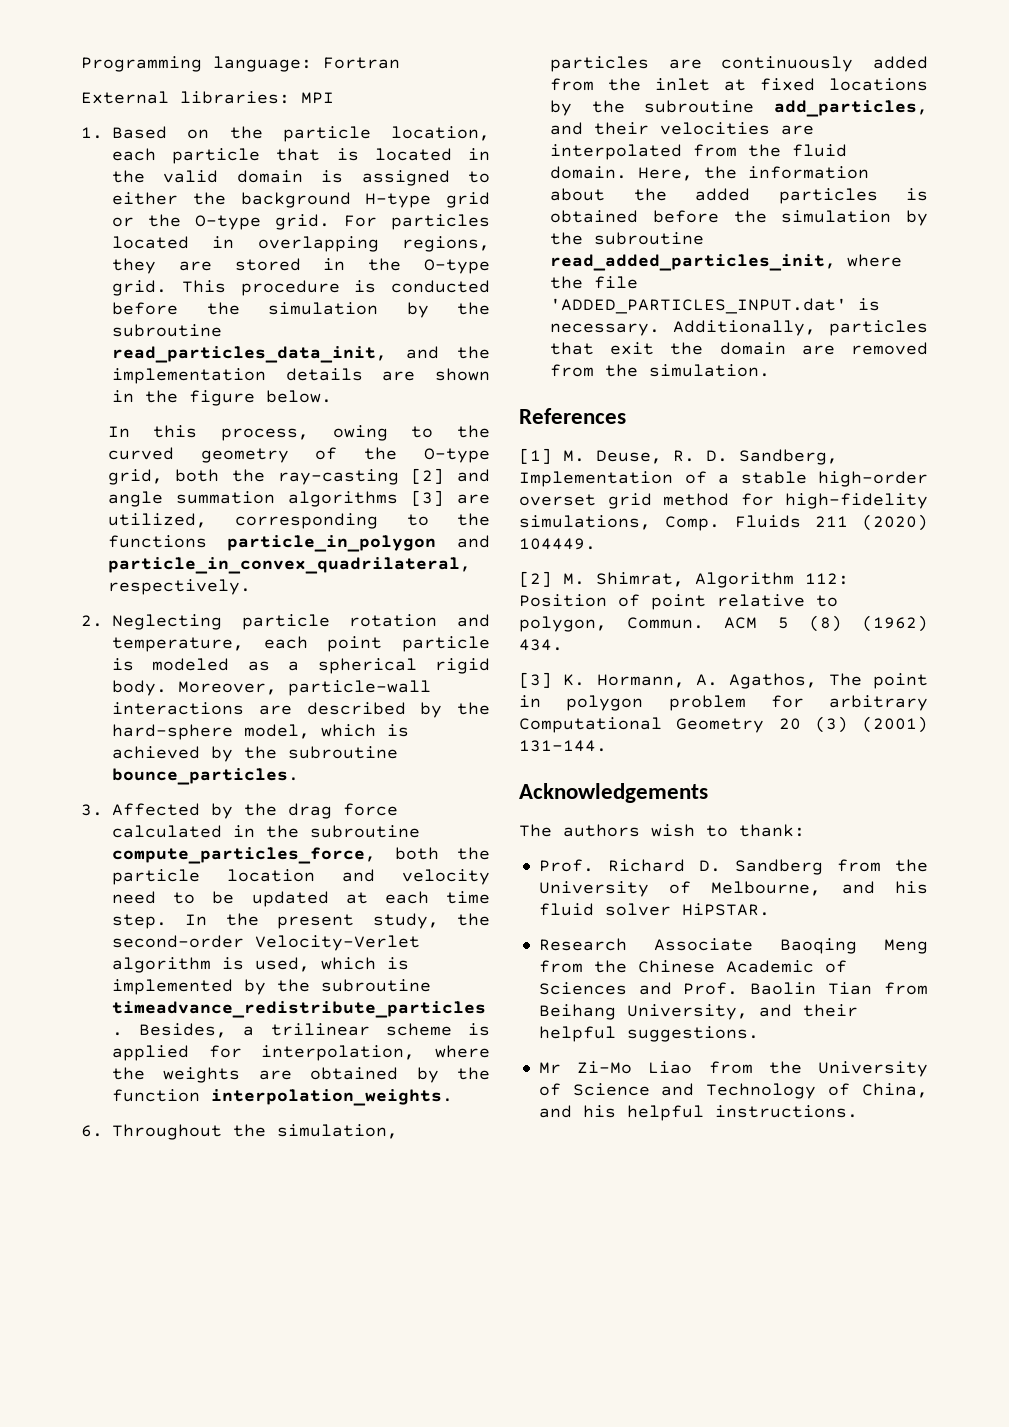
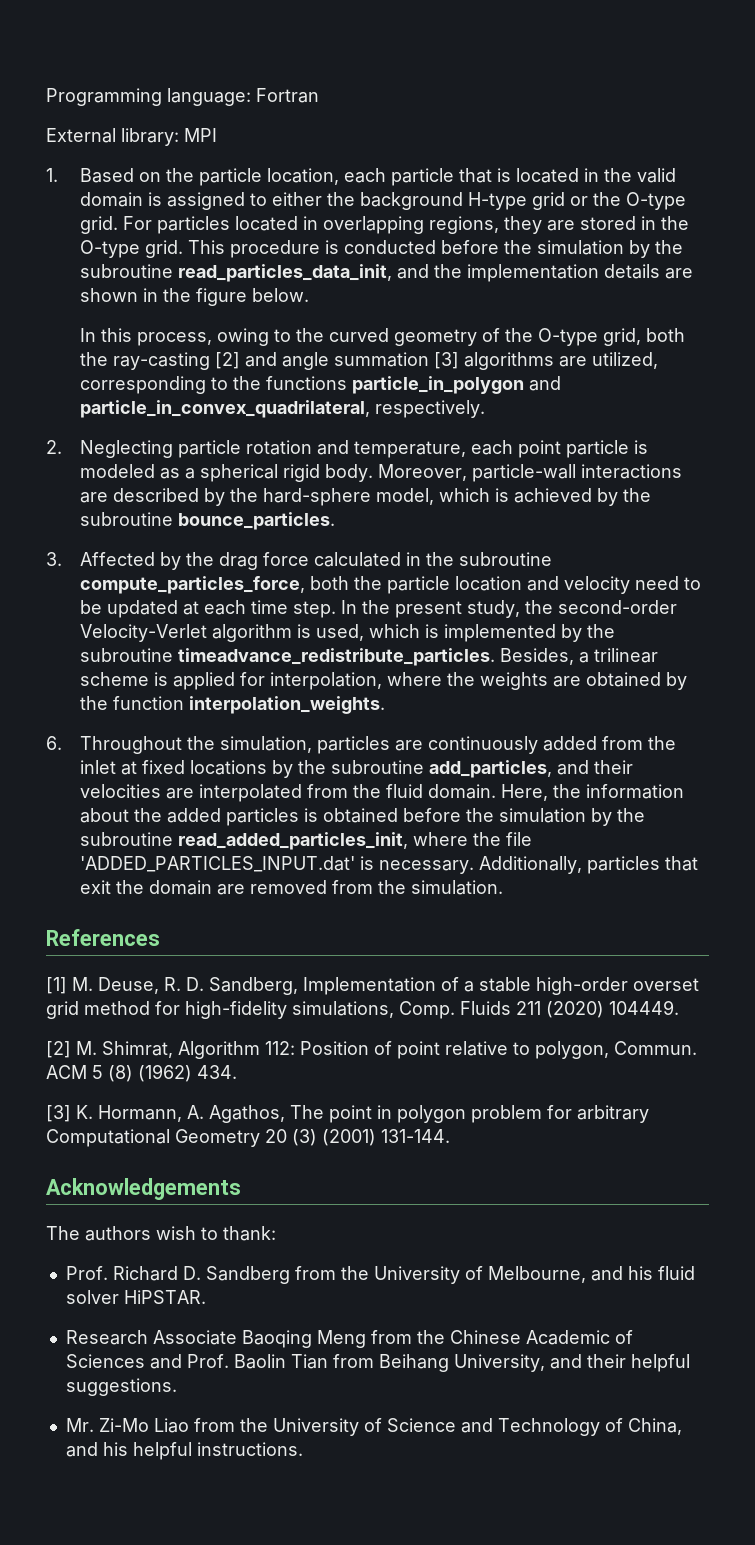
[180,91,290,104] libraries: -> [121,128,179,146] library:
[287,490,444,507] algorithms [3] -> [434,352,555,370] [3] algorithms
[538,1062,561,1074] Mr -> [65,1418,94,1432] Mr.

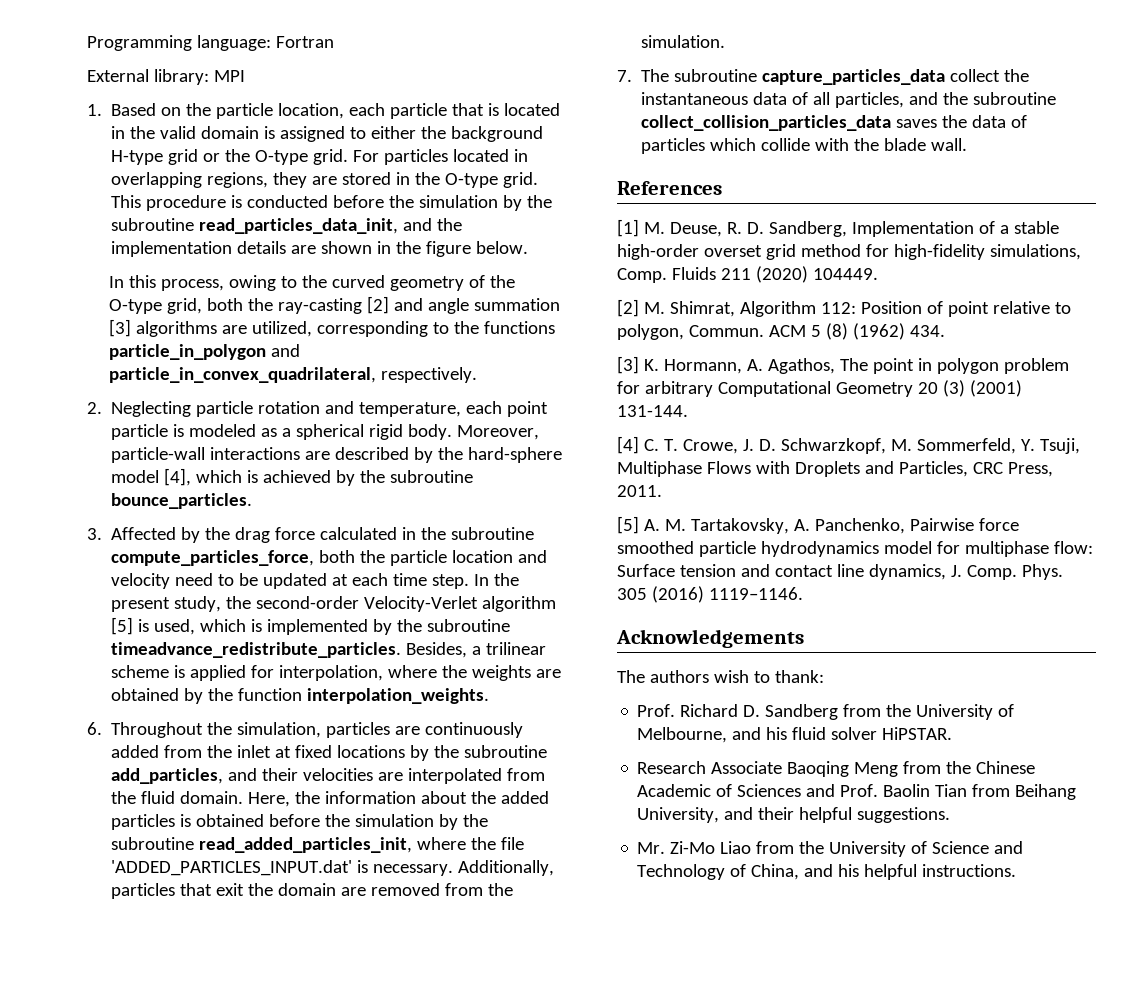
[376,488,435,505] model, -> [111,468,192,486] model [4],
(293, 633) none -> [111,617,134,635] [5]
(504, 887) none -> [617,69,1030,85] [641,92,1057,108] [641,115,1028,131] [641,138,968,154] // 7. The subroutine capture_particles_data collect the instantaneous data of all particles, and the subroutine collect_collision_particles_data saves the data of particles which collide with the blade wall.
(450, 1136) none -> [617,436,1080,454] [617,461,1053,477] [617,485,662,497] [617,516,1019,534] [617,541,1093,557] [617,564,1063,580] [617,586,803,603] // [4] C. T. Crowe, J. D. Schwarzkopf, M. Sommerfeld, Y. Tsuji, Multiphase Flows with Droplets and Particles, CRC Press, 2011. // [5] A. M. Tartakovsky, A. Panchenko, Pairwise force smoothed particle hydrodynamics model for multiphase flow: Surface tension and contact line dynamics, J. Comp. Phys. 305 (2016) 1119–1146.

